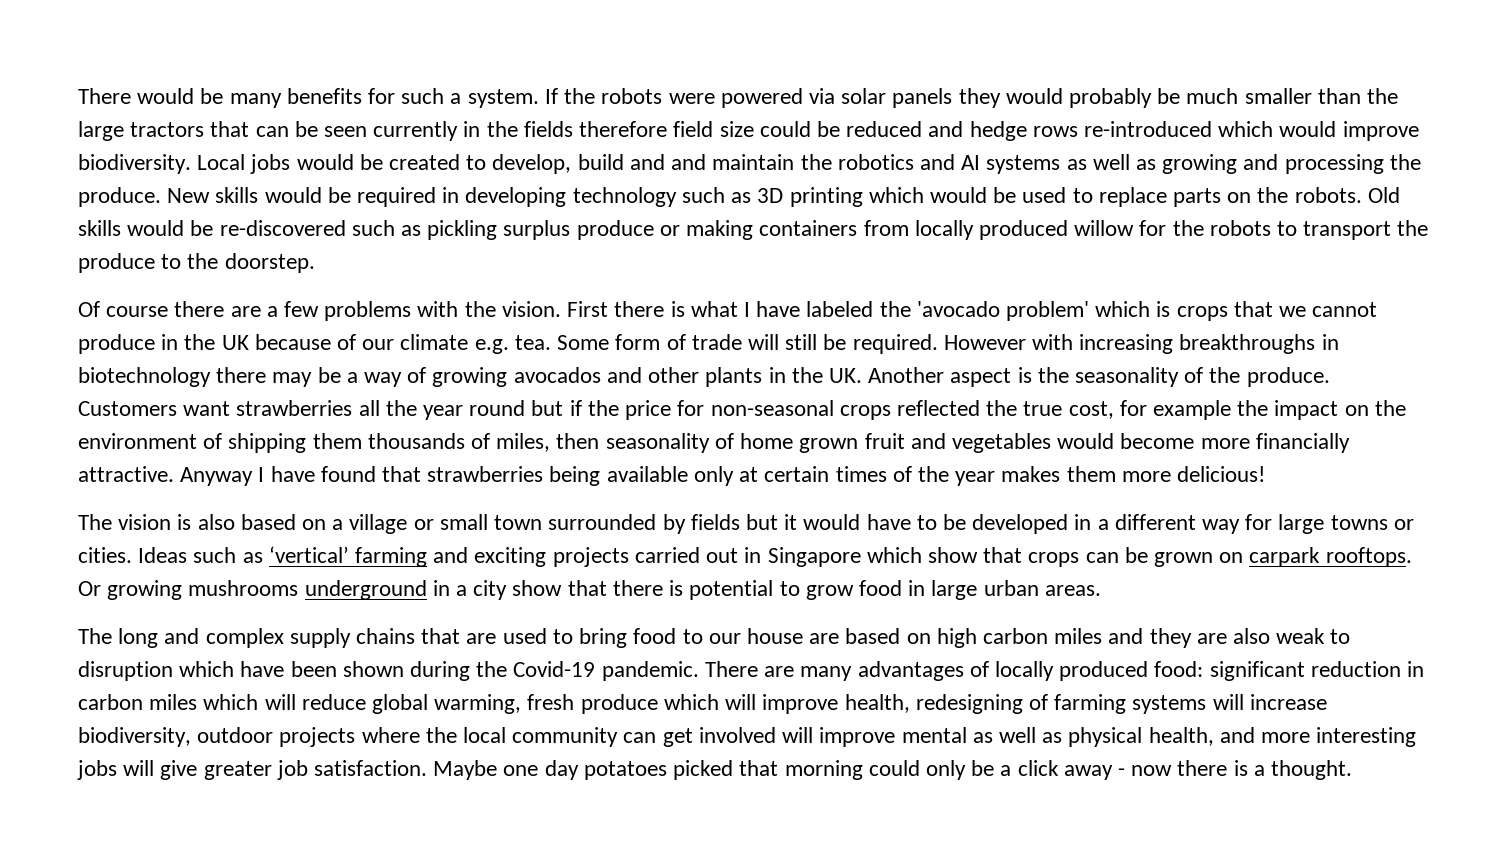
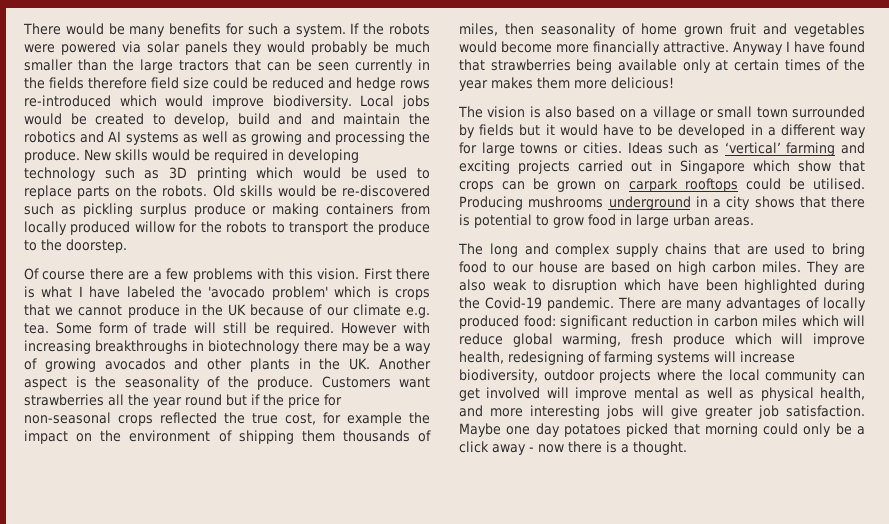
[464,301,496,317] the -> [288,268,313,280] this
[1325,547,1412,567] [78,580,183,600] rooftops. Or growing -> [684,178,865,192] [459,196,523,210] rooftops could be utilised. Producing
[512,580,563,596] show -> [754,196,795,208] shows
[1054,628,1192,648] miles and they -> [762,261,839,275] miles. They
[342,661,404,677] shown -> [744,279,818,293] highlighted

